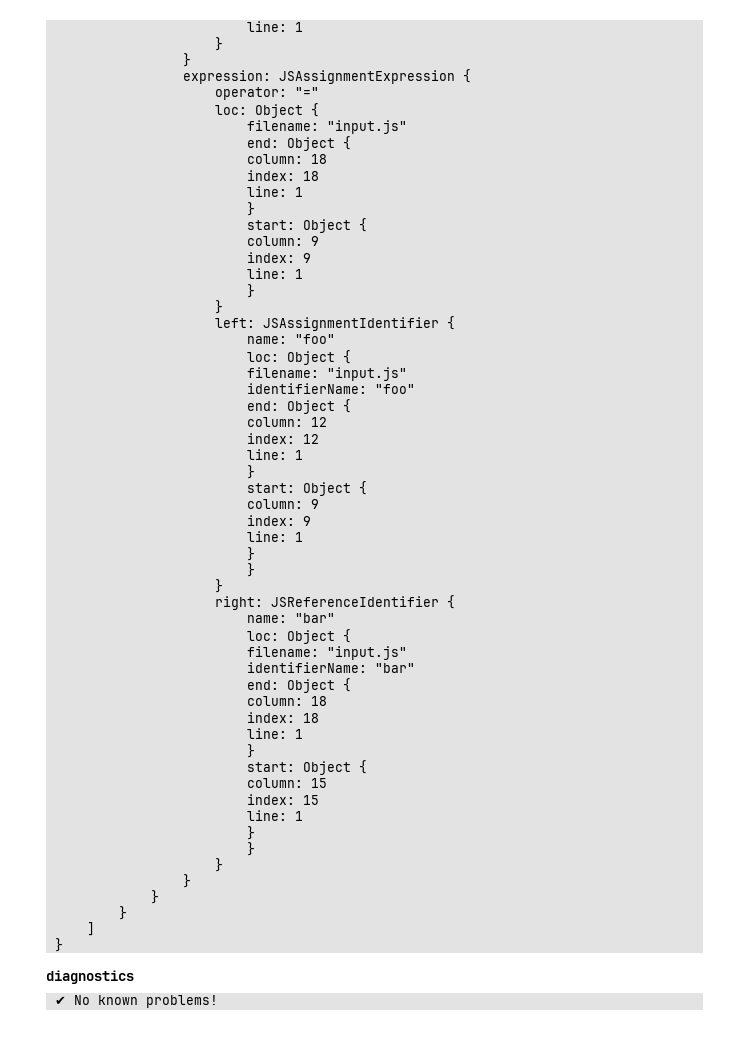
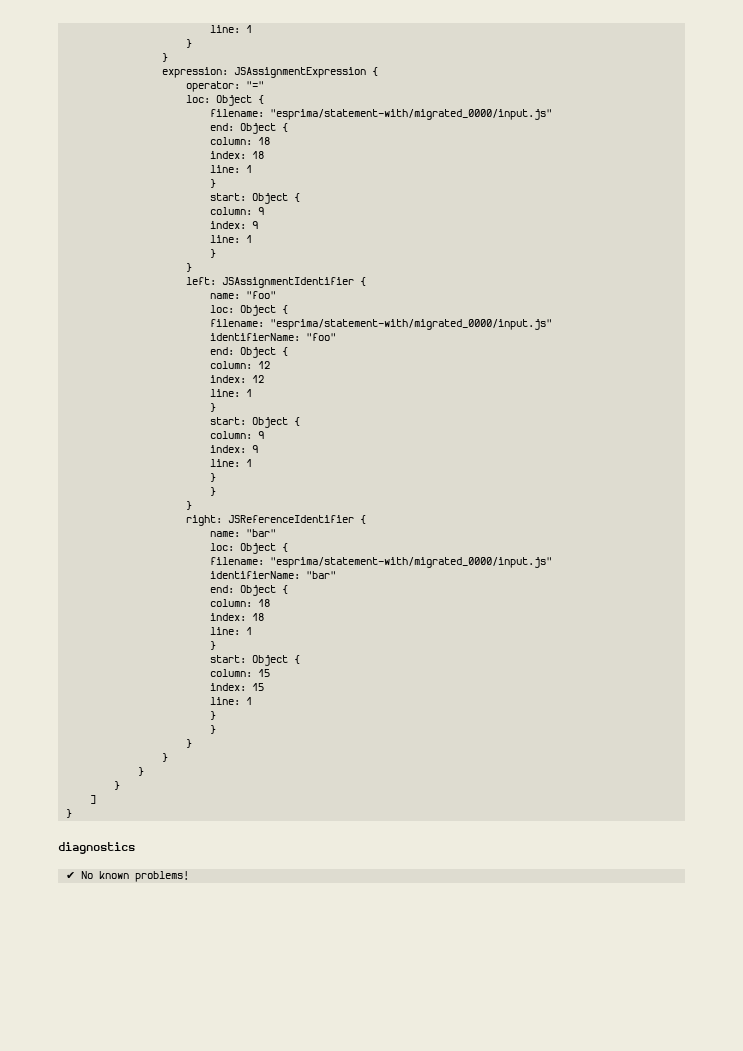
[326,120,407,134] "input.js" -> [269,109,552,120] "esprima/statement-with/migrated_0000/input.js"
[326,367,407,381] "input.js" -> [269,319,552,330] "esprima/statement-with/migrated_0000/input.js"
[326,646,407,660] "input.js" -> [269,557,552,568] "esprima/statement-with/migrated_0000/input.js"

